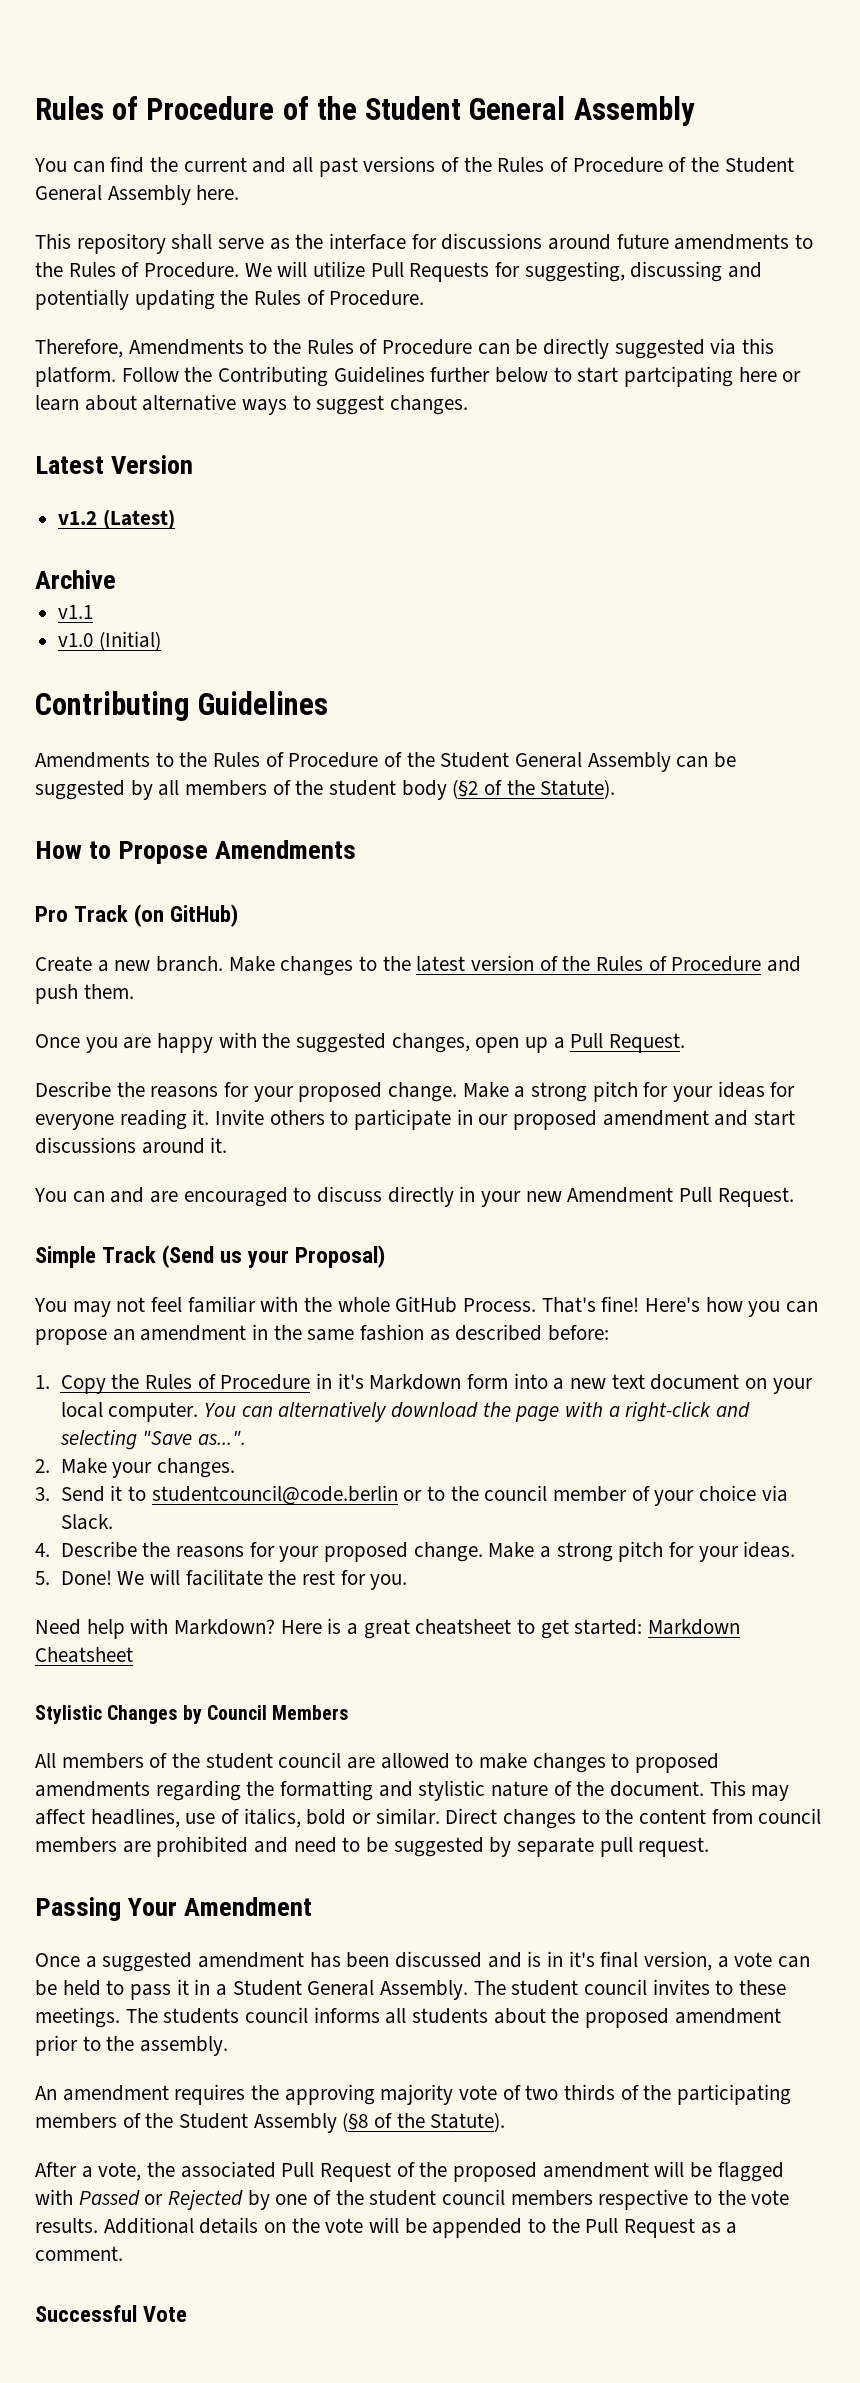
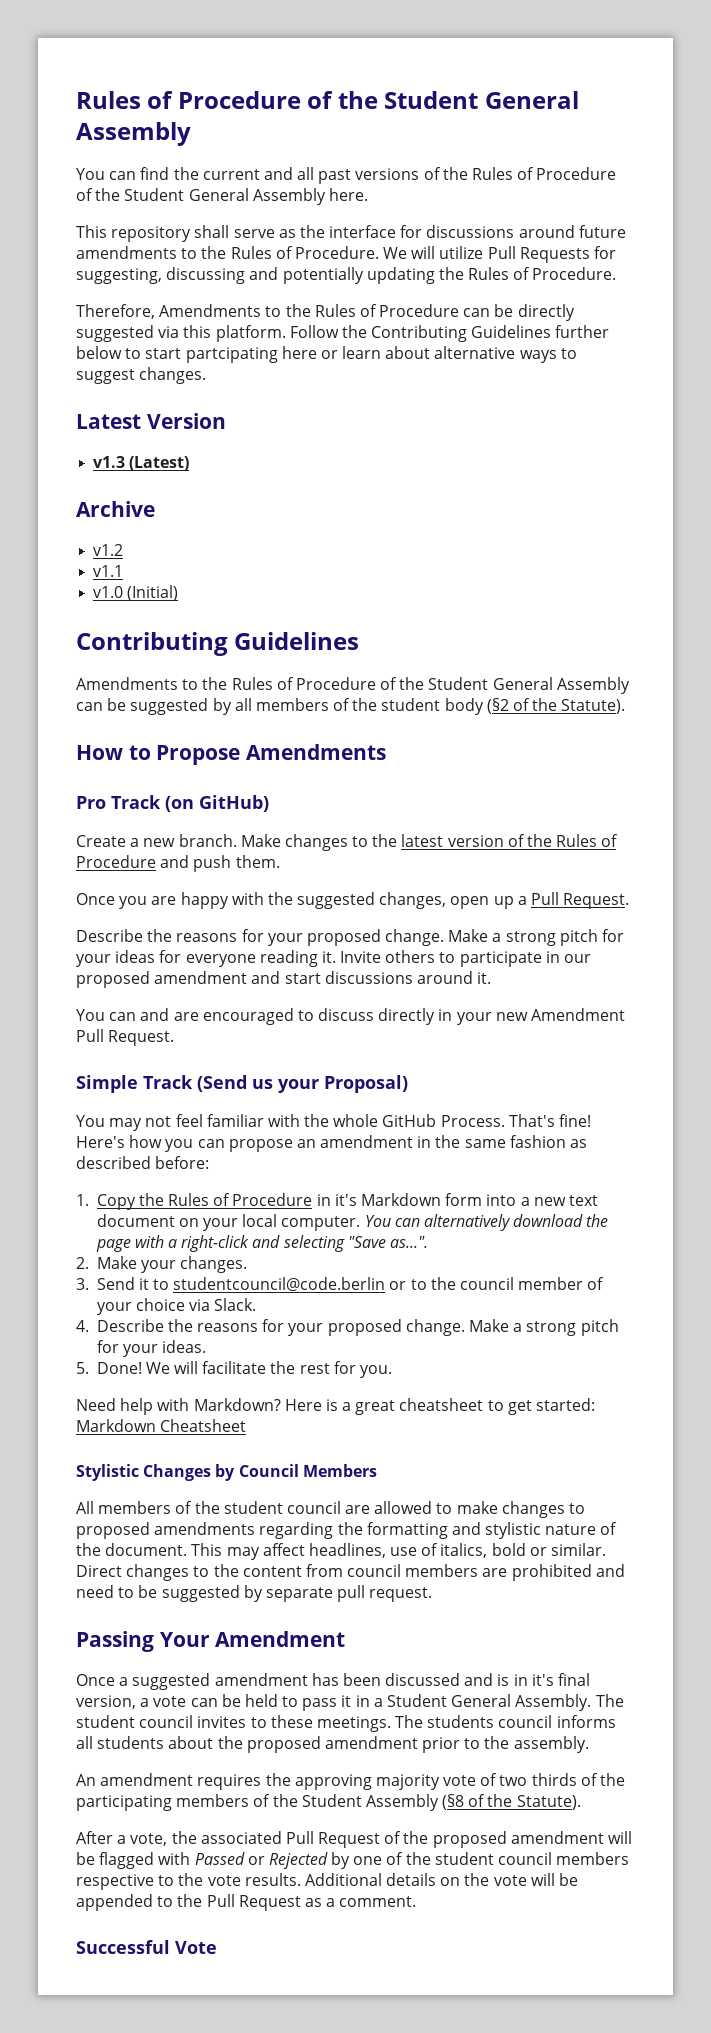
[58,511,98,525] v1.2 -> [93,456,126,468] v1.3
(116, 579) none -> [93,544,124,556] // v1.2

